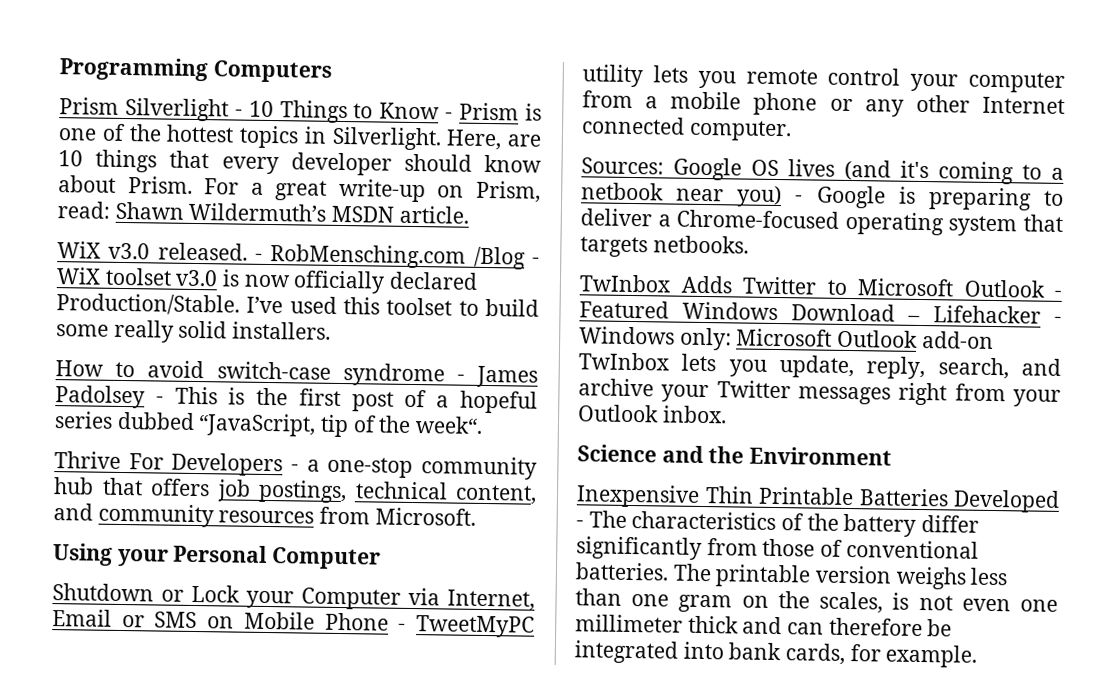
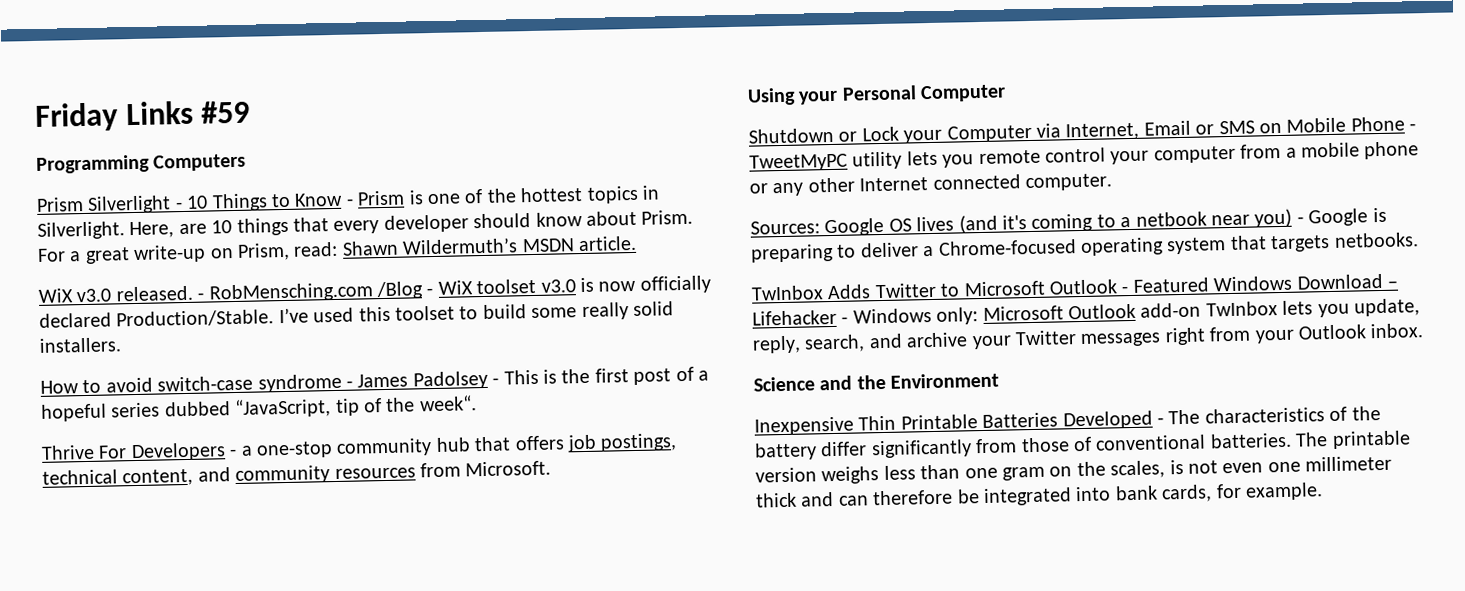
(59, 69) none -> [35,100,251,132] Friday Links #59 //

